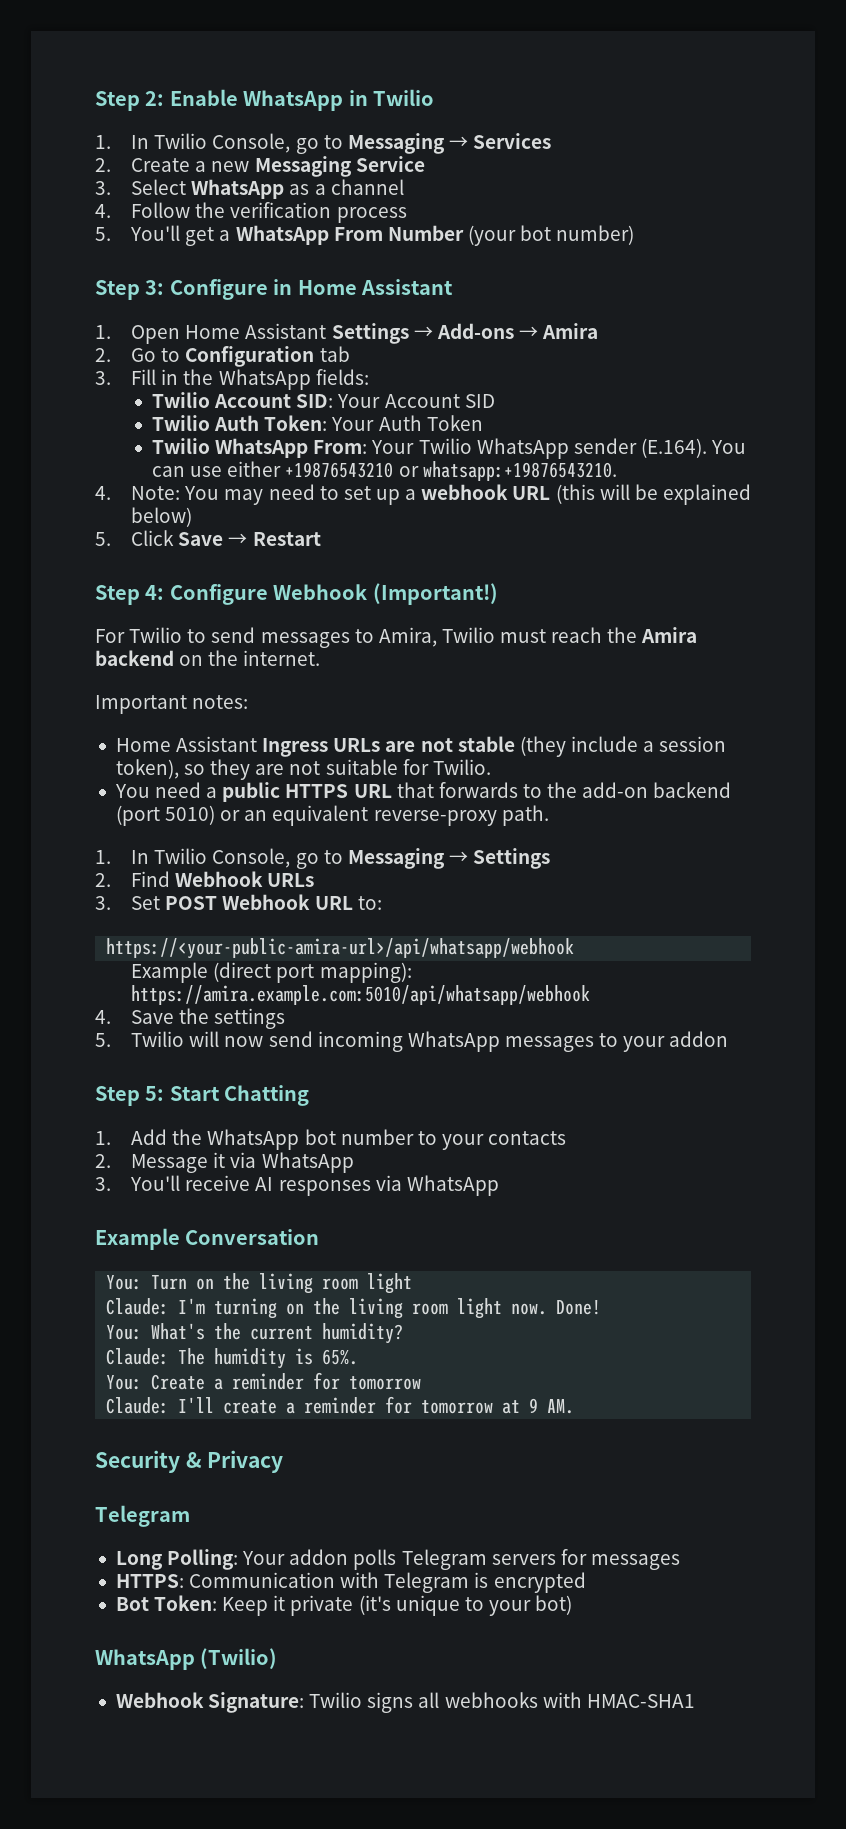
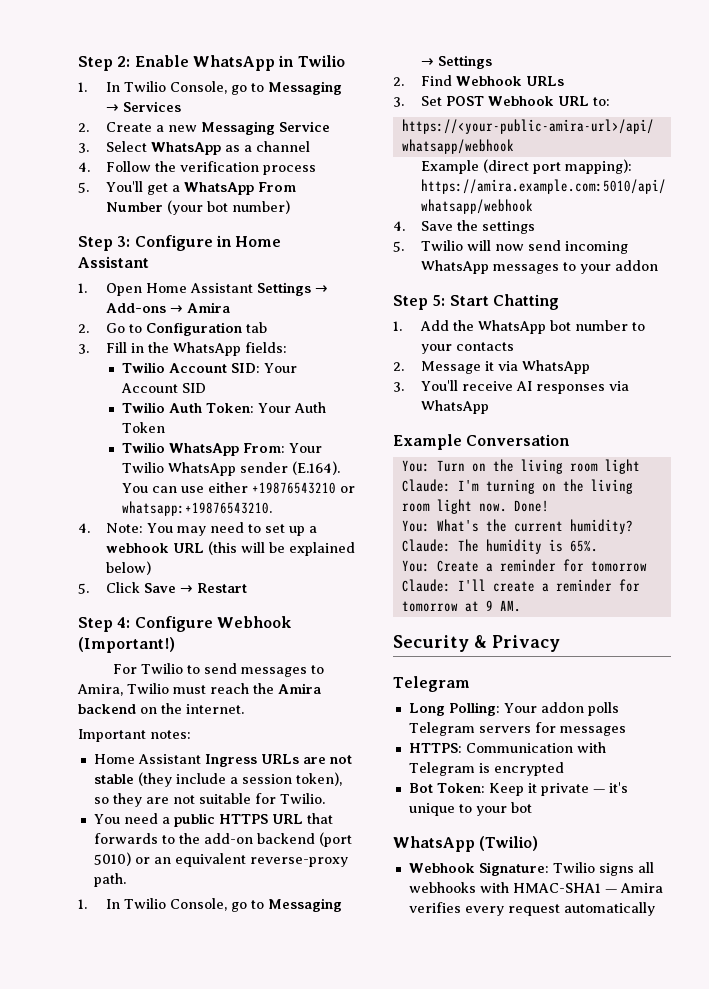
[358,1595,391,1615] (it's -> [592,782,628,793] — it's
[535,1595,573,1615] bot) -> [510,802,532,813] bot
(695, 1701) none -> [604,883,663,893] [408,902,655,916] — Amira verifies every request automatically

